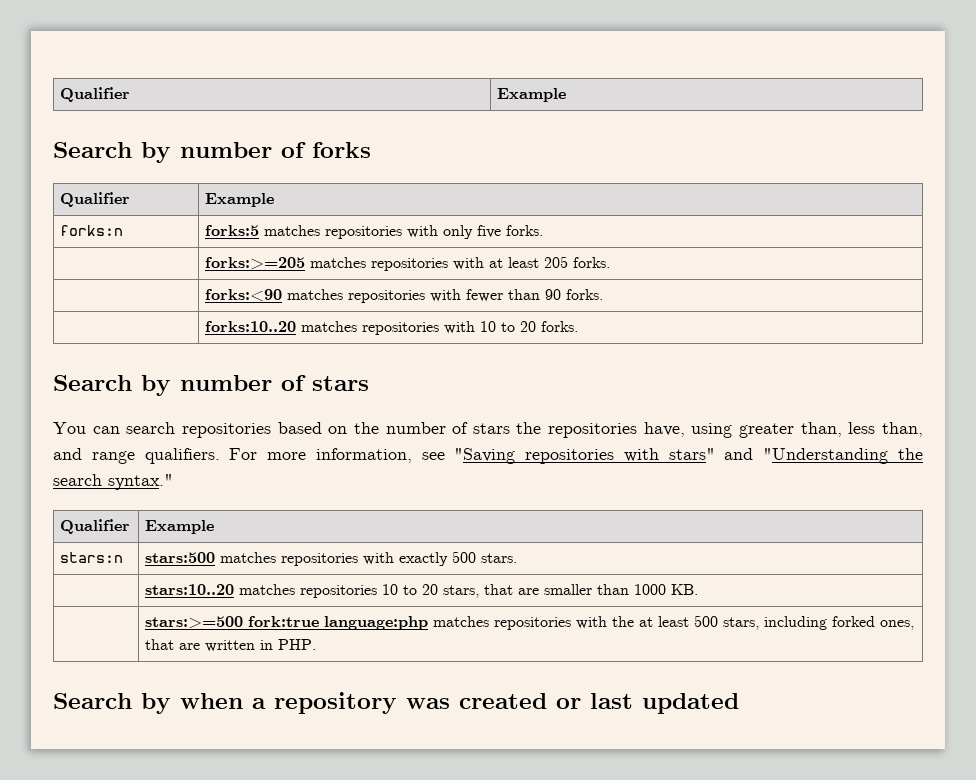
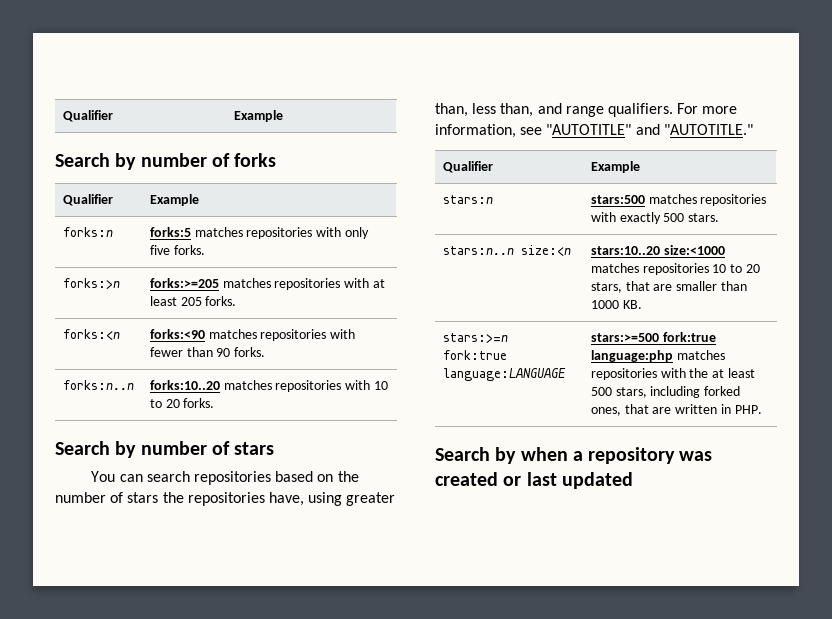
(544, 230) none -> [62,278,120,289] forks:>n
(611, 262) none -> [62,329,120,340] forks:<n
(604, 294) none -> [62,380,134,390] forks:n..n
[454,448,923,464] [53,474,173,490] "Saving repositories with stars" and "Understanding the search syntax." -> [546,124,753,135] "AUTOTITLE" and "AUTOTITLE."
(518, 558) none -> [442,245,571,256] stars:n..n size:<n
(235, 589) none -> [663,245,725,255] size:<1000
(699, 589) none -> [442,333,508,343] [442,350,507,360] [442,368,566,381] stars:>=n fork:true language:LANGUAGE

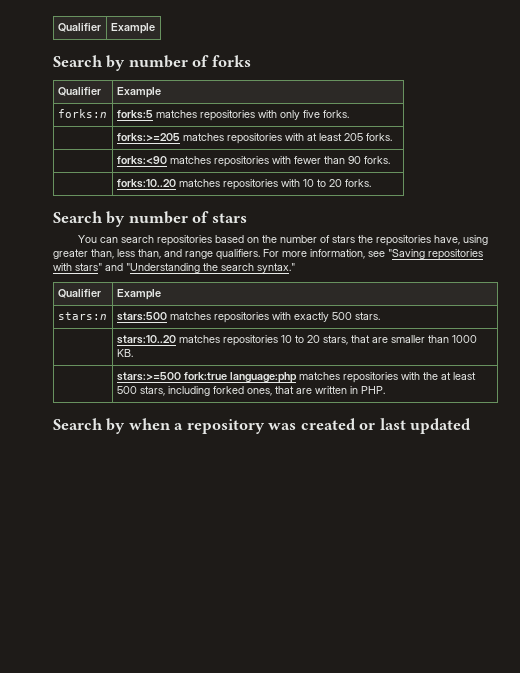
[62,278,120,289] forks:>n -> (349, 114) none
[62,329,120,340] forks:<n -> (392, 137) none
[62,380,134,390] forks:n..n -> (390, 160) none
[546,124,753,135] "AUTOTITLE" and "AUTOTITLE." -> [388,249,483,260] [53,263,295,273] "Saving repositories with stars" and "Understanding the search syntax."
[442,245,571,256] stars:n..n size:<n -> (380, 316) none
[663,245,725,255] size:<1000 -> (176, 339) none
[442,333,508,343] [442,350,507,360] [442,368,566,381] stars:>=n fork:true language:LANGUAGE -> (133, 353) none

